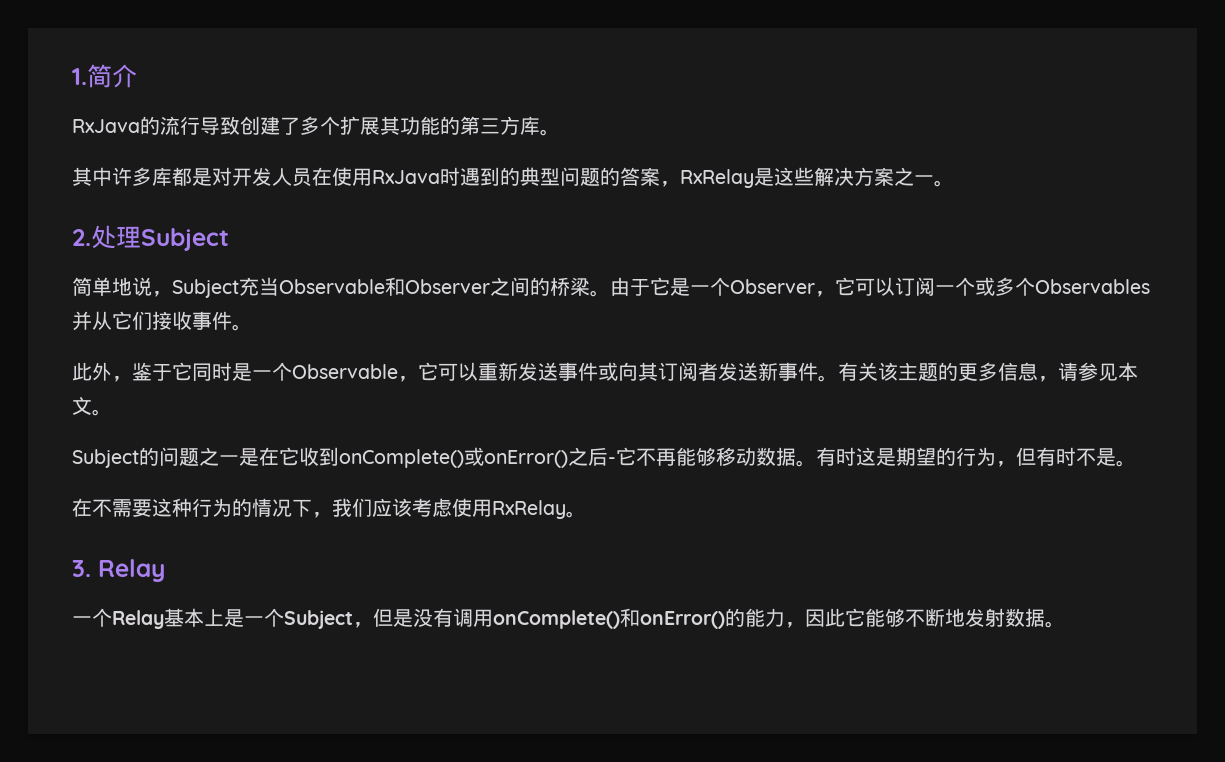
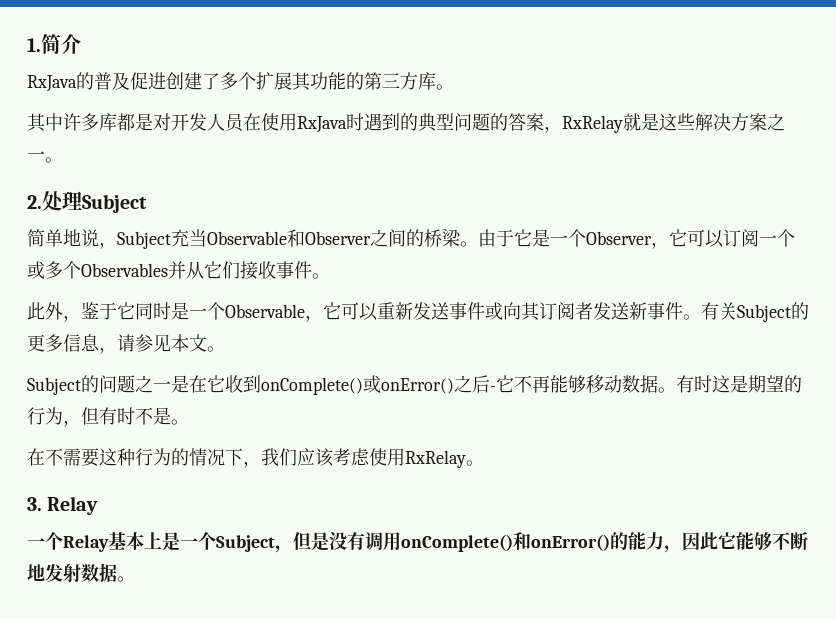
[160,116,240,135] 流行导致 -> [94,72,166,90] 普及促进
(754, 178) none -> [623,113,641,131] 就
[878,362,938,381] 该主题 -> [737,304,791,322] Subject

